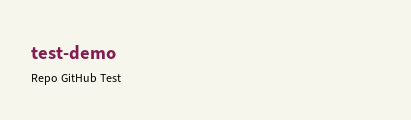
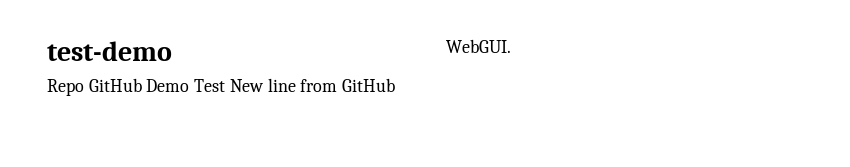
[100,74,122,82] Test -> [146,78,396,92] [446,39,511,53] Demo Test New line from GitHub WebGUI.

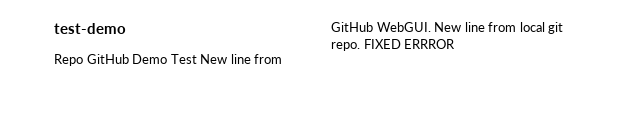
(511, 46) none -> [434,22,564,34] [331,39,456,51] New line from local git repo. FIXED ERRROR

